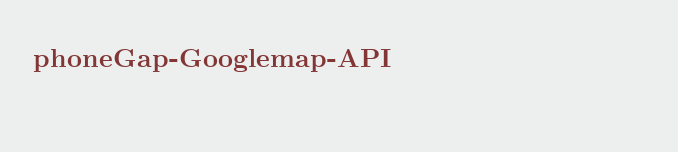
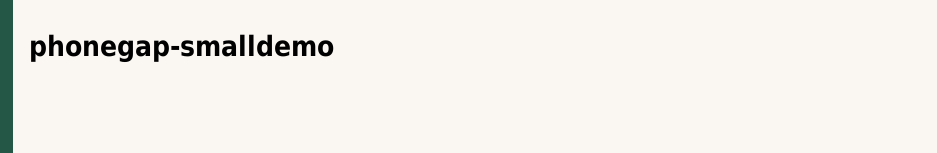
[33,49,391,72] phoneGap-Googlemap-API -> [29,34,334,63] phonegap-smalldemo

